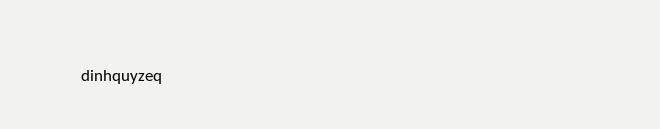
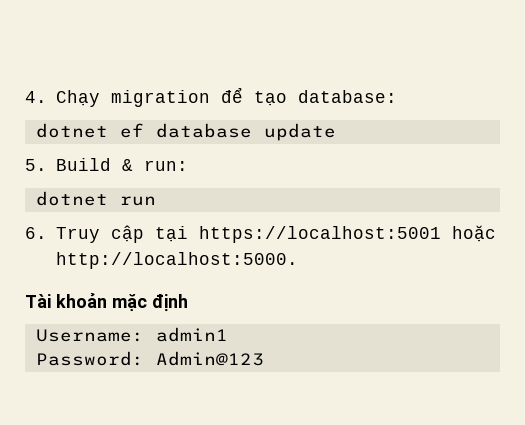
[81,70,162,84] dinhquyzeq -> [25,87,397,107] [35,123,336,141] [25,158,188,171] [35,191,156,206] [25,225,496,243] [55,252,298,269] [25,293,188,312] [35,327,228,342] [35,351,264,366] 4. Chạy migration để tạo database: // dotnet ef database update // 5. Build & run: // dotnet run // 6. Truy cập tại https://localhost:5001 hoặc http://localhost:5000. // Tài khoản mặc định // Username: admin1 // Password: Admin@123

